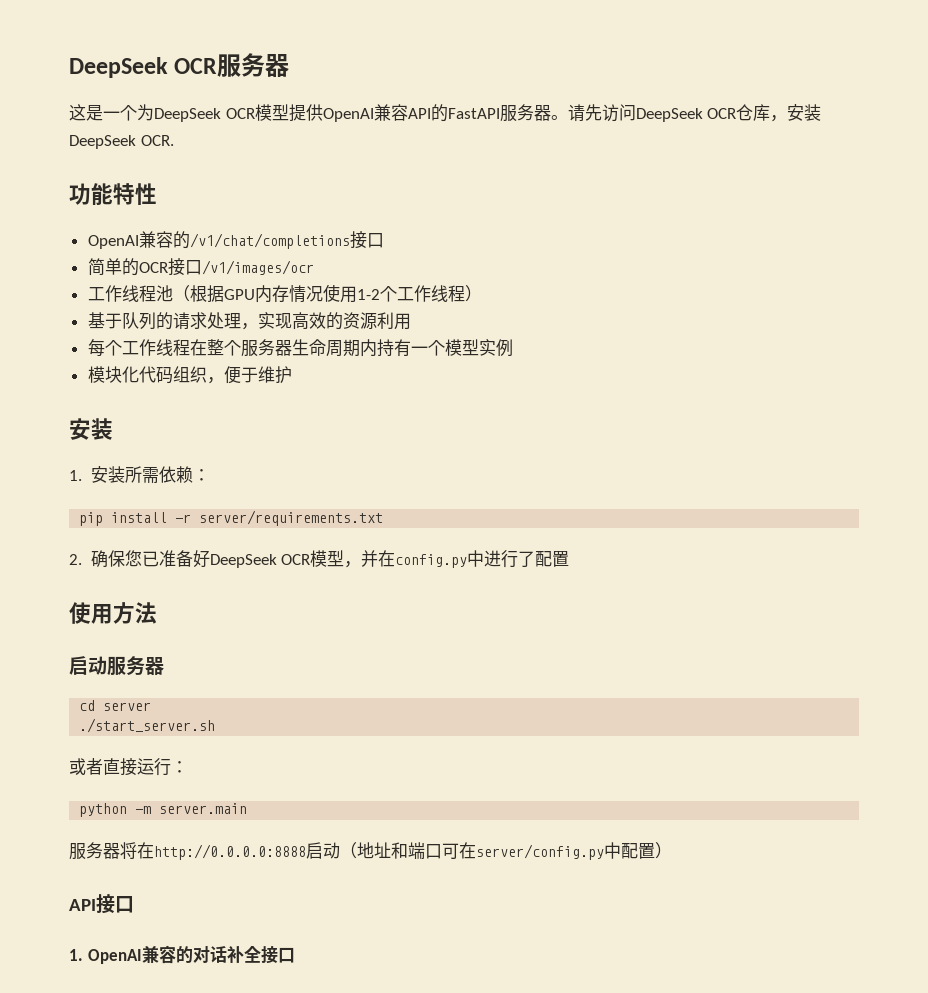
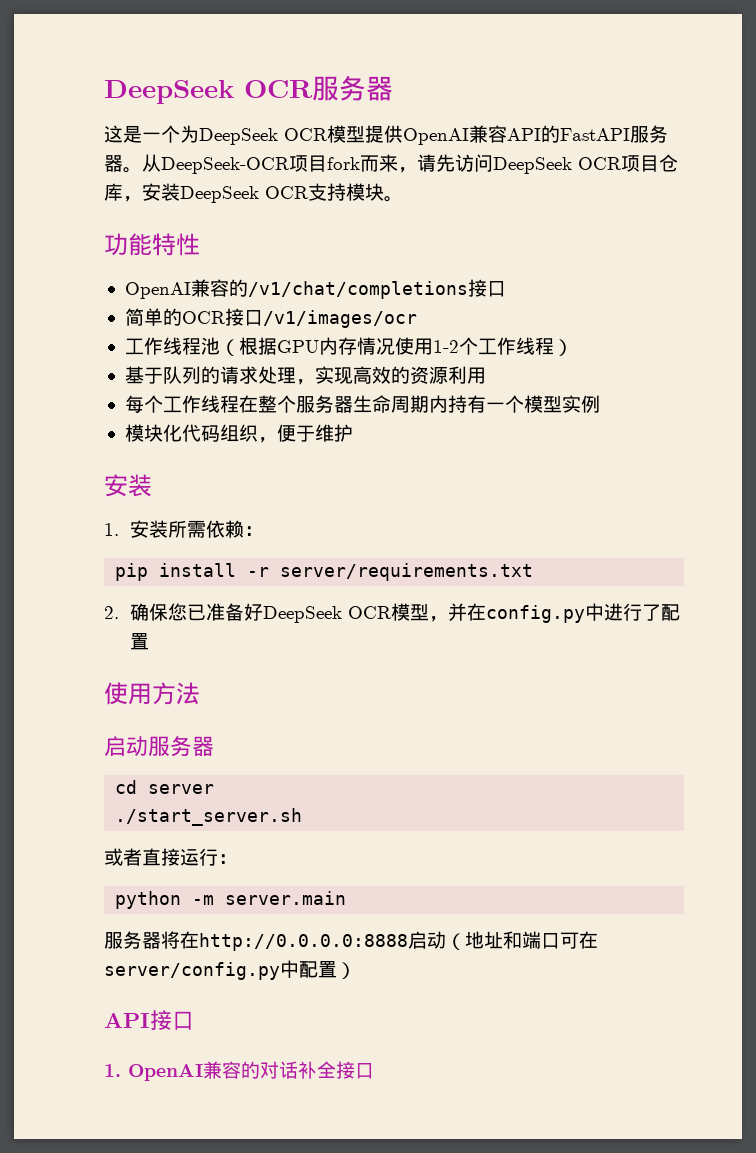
(568, 117) none -> [142,154,417,174] 从DeepSeek-OCR项目fork而来，
(737, 113) none -> [621,155,659,172] 项目
[140,135,174,146] OCR. -> [265,183,403,202] OCR支持模块。

